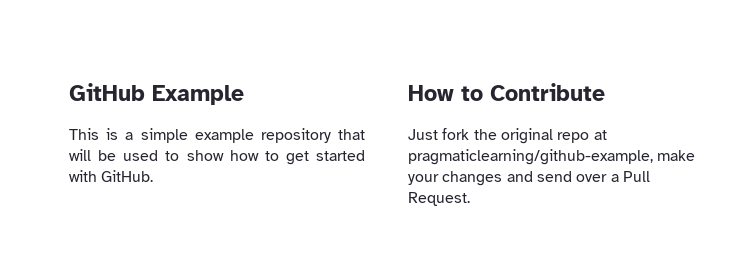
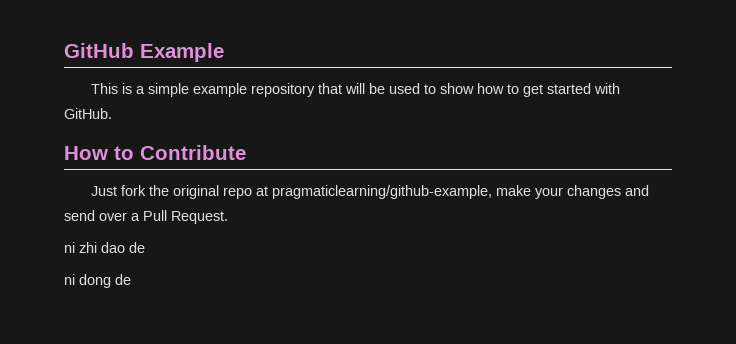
(470, 199) none -> [64,242,145,253] [64,274,131,288] // ni zhi dao de // ni dong de

